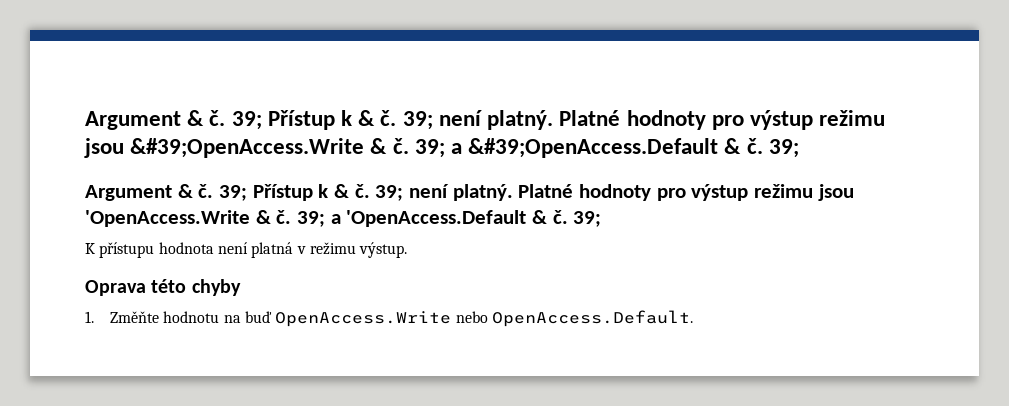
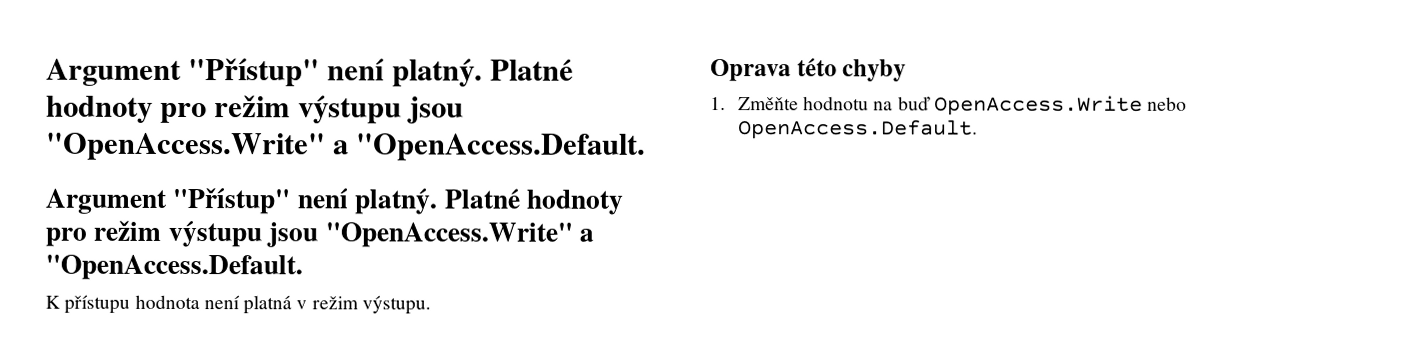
[85,110,886,130] [84,138,799,158] [85,184,854,201] [85,210,602,227] Argument & č. 39; Přístup k & č. 39; není platný. Platné hodnoty pro výstup režimu jsou &#39;OpenAccess.Write & č. 39; a &#39;OpenAccess.Default & č. 39; // Argument & č. 39; Přístup k & č. 39; není platný. Platné hodnoty pro výstup režimu jsou 'OpenAccess.Write & č. 39; a 'OpenAccess.Default & č. 39; -> [46,58,574,87] [46,95,464,124] [46,132,647,161] [45,187,624,215] [45,220,595,248] [45,254,303,281] Argument "Přístup" není platný. Platné hodnoty pro režim výstupu jsou "OpenAccess.Write" a "OpenAccess.Default. // Argument "Přístup" není platný. Platné hodnoty pro režim výstupu jsou "OpenAccess.Write" a "OpenAccess.Default.
[309,242,408,258] režimu výstup. -> [311,295,431,315] režim výstupu.

